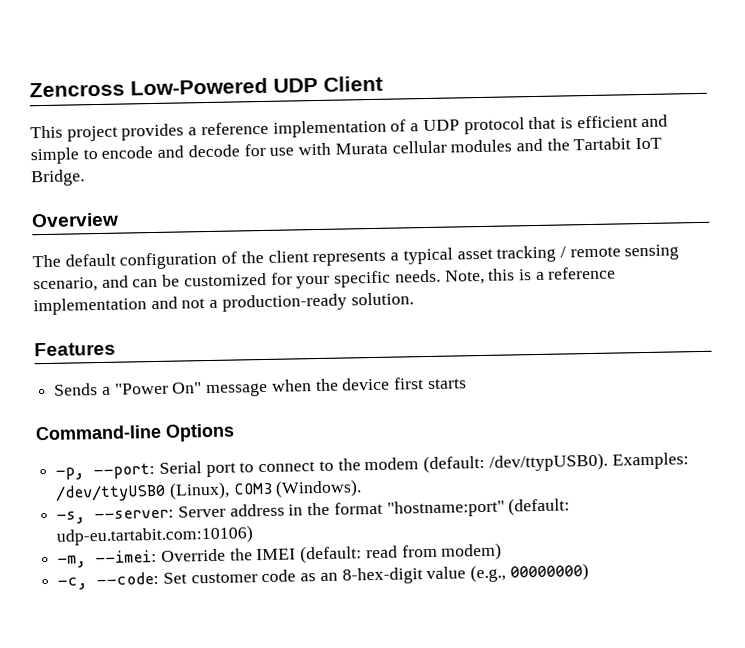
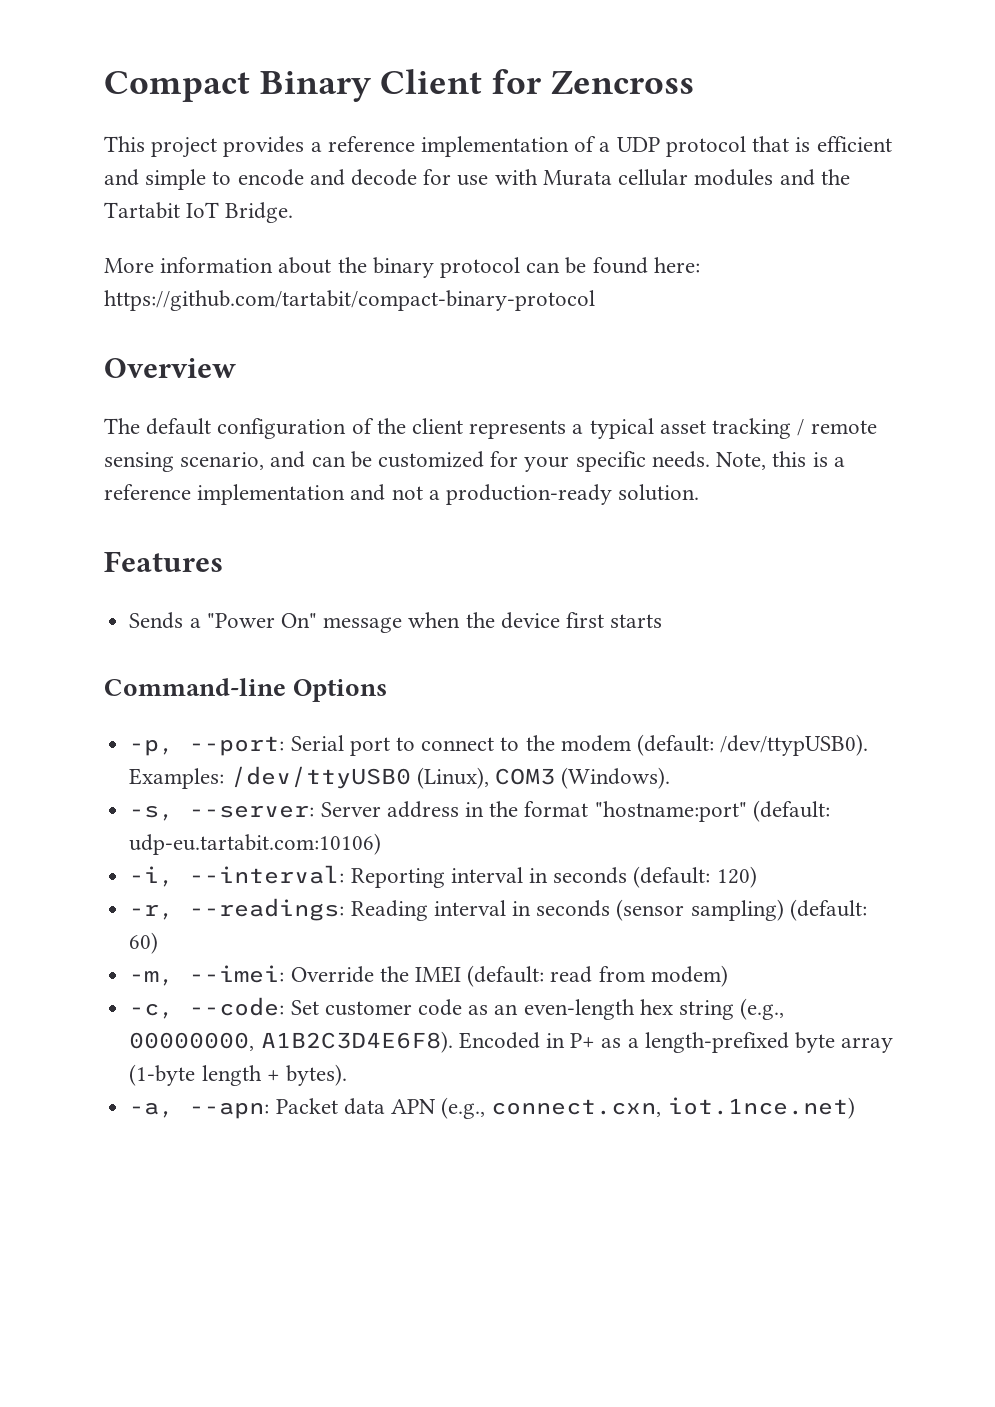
[29,75,383,98] Zencross Low-Powered UDP Client -> [104,69,694,102] Compact Binary Client for Zencross
(85, 178) none -> [104,257,700,278] [104,290,595,311] // More information about the binary protocol can be found here: https://github.com/tartabit/compact-binary-protocol
(254, 535) none -> [129,865,757,888] [129,898,867,921] [129,932,159,954] // -i, --interval: Reporting interval in seconds (default: 120) // -r, --readings: Reading interval in seconds (sensor sampling) (default: 60)
[341,563,589,585] 8-hex-digit value (e.g., 00000000) -> [523,998,785,1020] [129,1031,894,1053] [129,1064,347,1086] [129,1097,855,1119] even-length hex string (e.g., 00000000, A1B2C3D4E6F8). Encoded in P+ as a length-prefixed byte array (1-byte length + bytes). // -a, --apn: Packet data APN (e.g., connect.cxn, iot.1nce.net)

